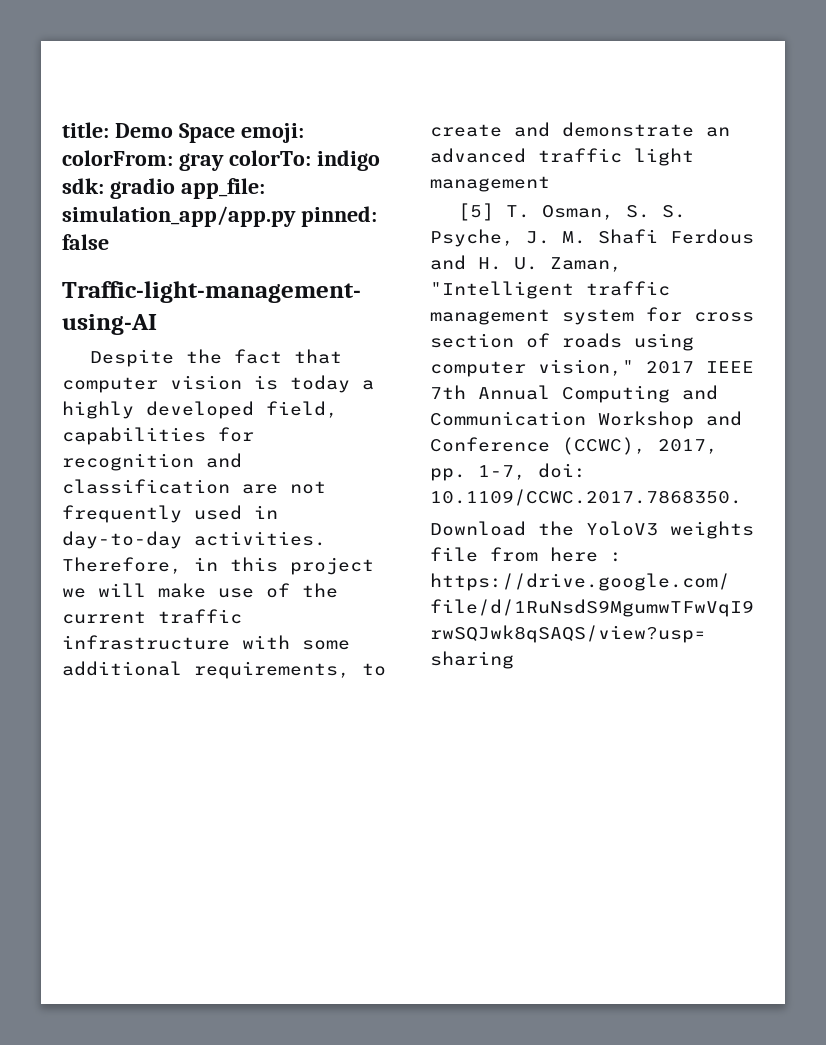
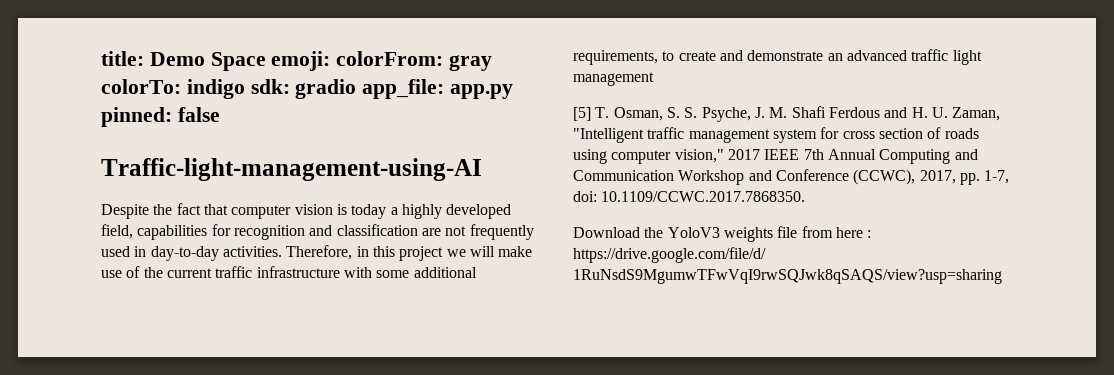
[62,206,296,227] simulation_app/app.py -> [450,84,514,99] app.py

